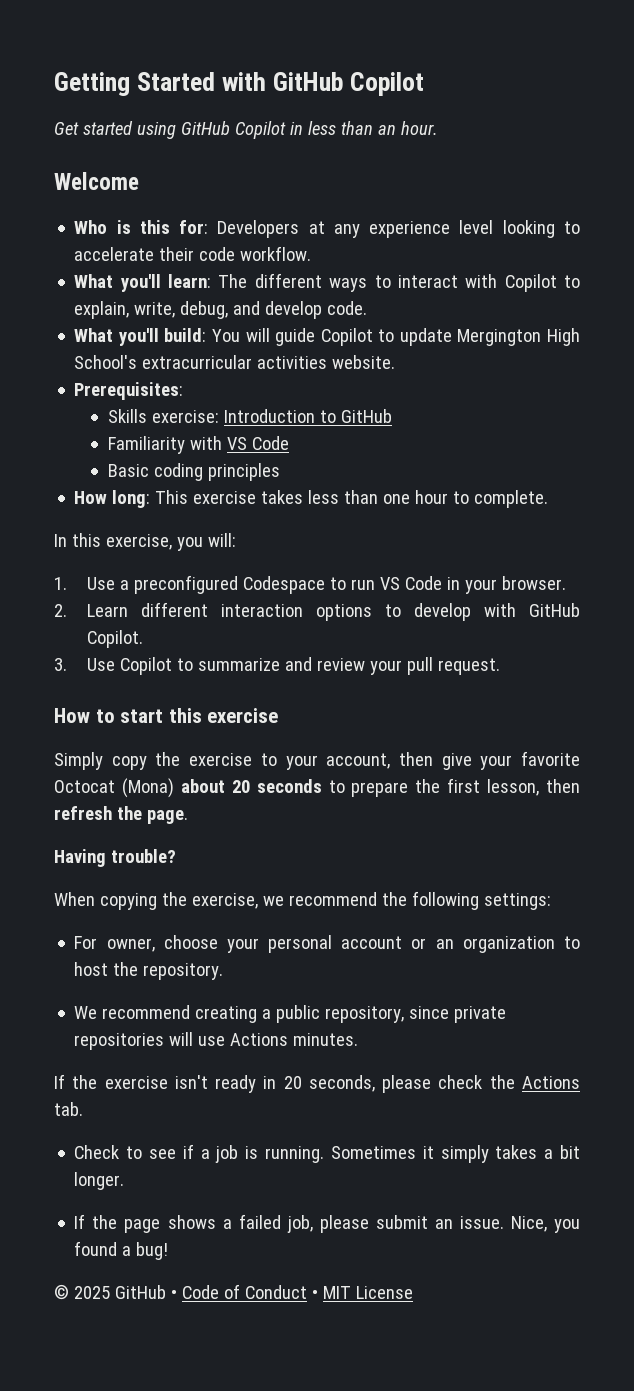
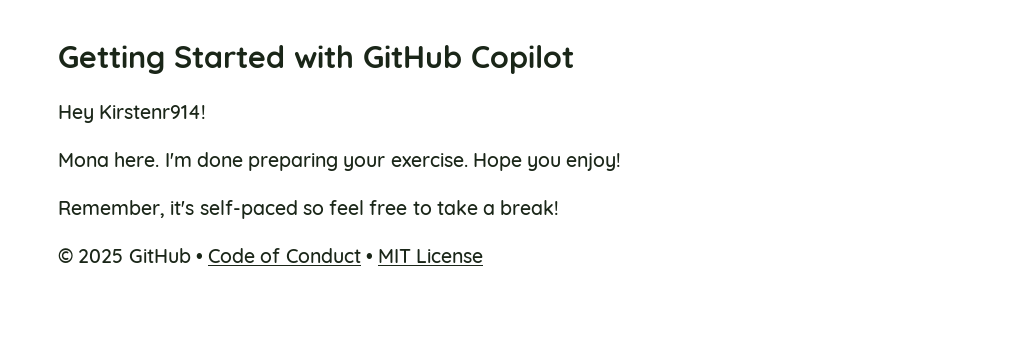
[54,121,438,139] [54,172,139,190] [74,220,580,238] [74,246,312,261] [74,273,580,292] [74,301,368,319] [74,328,580,346] [74,355,396,369] [74,382,184,400] [107,409,392,423] [107,436,289,454] [107,463,280,481] [74,490,549,508] [54,533,236,551] [54,575,567,594] [54,602,580,621] [87,630,144,648] [54,657,501,675] [54,708,279,723] [54,751,580,770] [54,778,580,798] [54,806,188,824] [54,849,176,867] [54,891,551,910] [74,935,580,953] [74,962,224,980] [74,1005,507,1023] [74,1032,359,1050] [54,1074,580,1093] [54,1102,83,1116] [74,1144,580,1163] [74,1172,125,1190] [74,1214,580,1233] [74,1241,169,1260] Get started using GitHub Copilot in less than an hour. // Welcome // Who is this for: Developers at any experience level looking to accelerate their code workflow. // What you'll learn: The different ways to interact with Copilot to explain, write, debug, and develop code. // What you'll build: You will guide Copilot to update Mergington High School's extracurricular activities website. // Prerequisites: // Skills exercise: Introduction to GitHub // Familiarity with VS Code // Basic coding principles // How long: This exercise takes less than one hour to complete. // In this exercise, you will: // 1. Use a preconfigured Codespace to run VS Code in your browser. // 2. Learn different interaction options to develop with GitHub Copilot. // 3. Use Copilot to summarize and review your pull request. // How to start this exercise // Simply copy the exercise to your account, then give your favorite Octocat (Mona) about 20 seconds to prepare the first lesson, then refresh the page. // Having trouble? // When copying the exercise, we recommend the following settings: // For owner, choose your personal account or an organization to host the repository. // We recommend creating a public repository, since private repositories will use Actions minutes. // If the exercise isn't ready in 20 seconds, please check the Actions tab. // Check to see if a job is running. Sometimes it simply takes a bit longer. // If the page shows a failed job, please submit an issue. Nice, you found a bug! -> [58,105,207,123] [58,152,622,171] [58,200,560,219] Hey Kirstenr914! // Mona here. I'm done preparing your exercise. Hope you enjoy! // Remember, it's self-paced so feel free to take a break!

